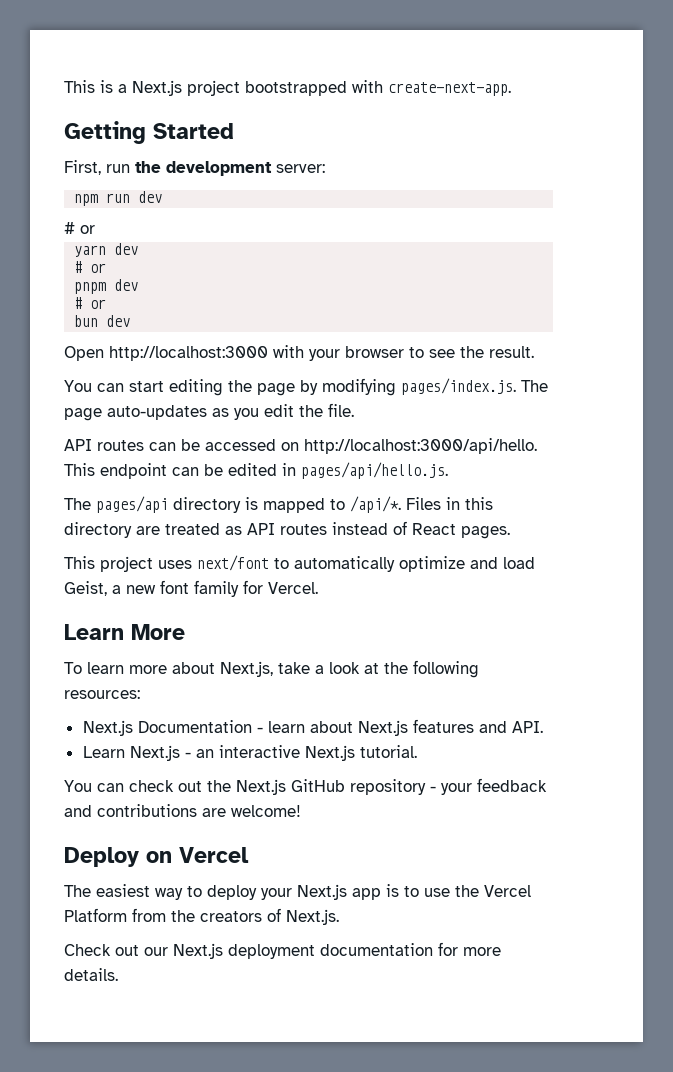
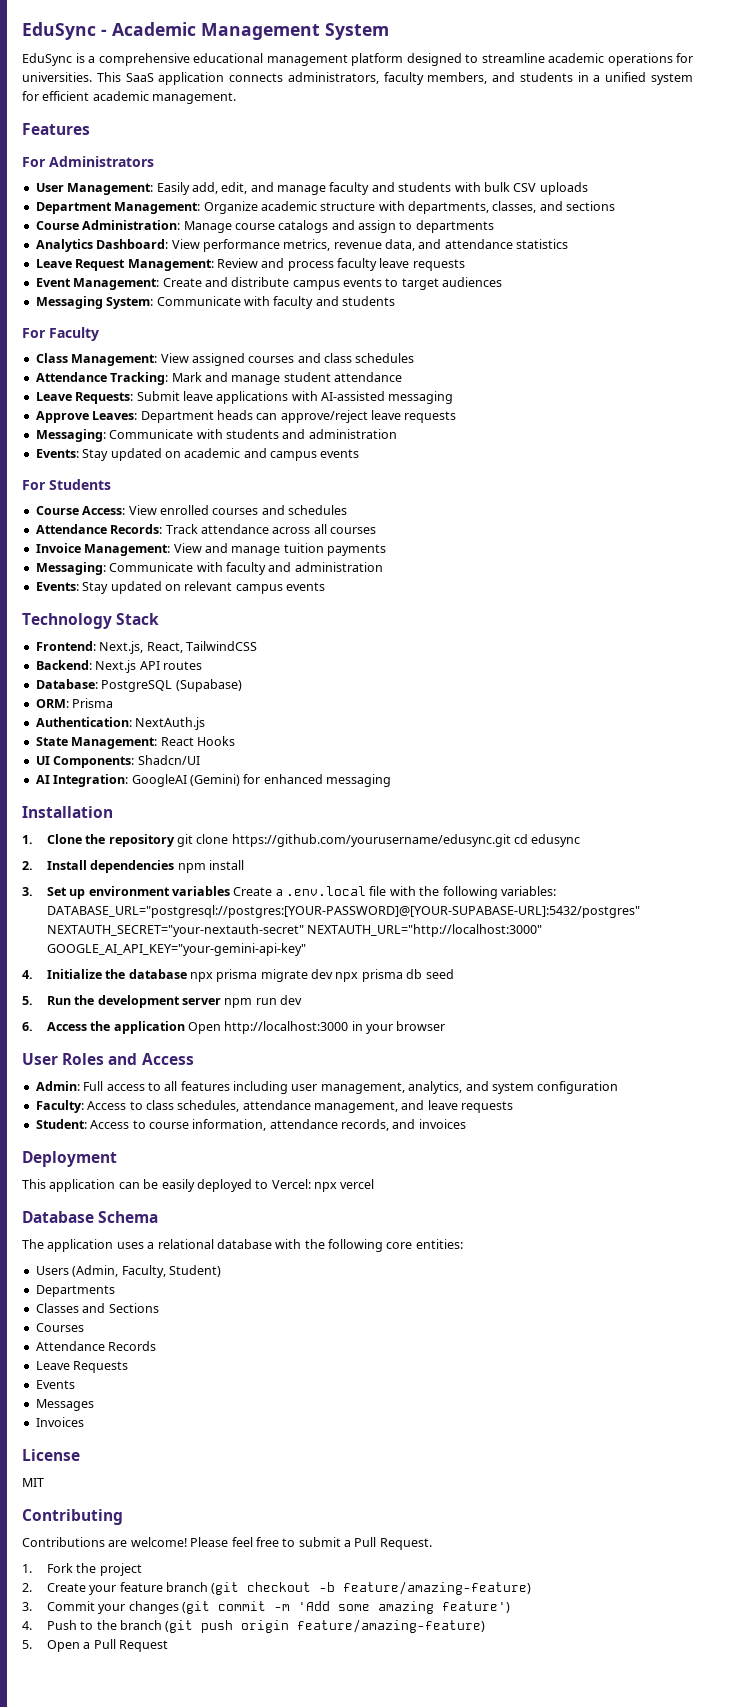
[64,80,511,96] [64,121,234,144] [64,160,130,175] This is a Next.js project bootstrapped with create-next-app. // Getting Started // First, run -> [22,22,389,40] [22,53,693,66] [22,72,693,85] [22,91,237,104] [22,123,90,135] [22,156,154,167] [35,182,588,195] [35,201,616,214] [35,220,494,233] [35,239,569,252] [35,258,465,271] [35,277,503,290] [35,296,395,309] [22,327,99,341] [35,353,415,366] [35,372,402,385] [35,391,454,404] [35,410,457,423] [35,429,397,442] [35,448,360,461] [22,479,111,490] [35,505,347,515] [35,524,376,534] [35,543,386,556] [35,562,383,575] [35,581,325,594] [22,613,160,629] [35,641,257,654] [35,660,202,673] [35,679,242,692] [35,698,114,708] [35,717,206,730] [35,736,235,749] [35,755,200,768] [35,774,391,787] [22,806,113,818] [22,834,581,847] [22,860,244,873] [22,886,556,899] [46,905,640,918] [46,924,543,937] [46,943,306,956] [22,969,454,982] [22,996,71,1005] EduSync - Academic Management System // EduSync is a comprehensive educational management platform designed to streamline academic operations for universities. This SaaS application connects administrators, faculty members, and students in a unified system for efficient academic management. // Features // For Administrators // User Management: Easily add, edit, and manage faculty and students with bulk CSV uploads // Department Management: Organize academic structure with departments, classes, and sections // Course Administration: Manage course catalogs and assign to departments // Analytics Dashboard: View performance metrics, revenue data, and attendance statistics // Leave Request Management: Review and process faculty leave requests // Event Management: Create and distribute campus events to target audiences // Messaging System: Communicate with faculty and students // For Faculty // Class Management: View assigned courses and class schedules // Attendance Tracking: Mark and manage student attendance // Leave Requests: Submit leave applications with AI-assisted messaging // Approve Leaves: Department heads can approve/reject leave requests // Messaging: Communicate with students and administration // Events: Stay updated on academic and campus events // For Students // Course Access: View enrolled courses and schedules // Attendance Records: Track attendance across all courses // Invoice Management: View and manage tuition payments // Messaging: Communicate with faculty and administration // Events: Stay updated on relevant campus events // Technology Stack // Frontend: Next.js, React, TailwindCSS // Backend: Next.js API routes // Database: PostgreSQL (Supabase) // ORM: Prisma // Authentication: NextAuth.js // State Management: React Hooks // UI Components: Shadcn/UI // AI Integration: GoogleAI (Gemini) for enhanced messaging // Installation // 1. Clone the repository git clone https://github.com/yourusername/edusync.git cd edusync // 2. Install dependencies npm install // 3. Set up environment variables Create a .env.local file with the following variables: DATABASE_URL="postgresql://postgres:[YOUR-PASSWORD]@[YOUR-SUPABASE-URL]:5432/postgres" NEXTAUTH_SECRET="your-nextauth-secret" NEXTAUTH_URL="http://localhost:3000" GOOGLE_AI_API_KEY="your-gemini-api-key" // 4. Initialize the database npx prisma migrate dev npx prisma db seed // 5. Run
[276,164,325,173] server: // -> [181,998,221,1005] server
[64,222,95,234] [74,243,139,257] [74,261,107,273] [74,279,139,294] [74,297,107,309] [74,315,131,327] # or // yarn dev // # or // pnpm dev // # or // bun dev // -> [22,1021,185,1034] 6. Access the application
[273,345,304,358] with -> [351,1021,363,1031] in
[409,346,534,358] [64,378,548,396] [64,403,354,421] [64,438,537,454] [64,462,448,479] [64,496,493,513] [64,521,510,539] [64,555,535,572] [64,580,318,597] [64,624,185,640] [64,660,479,678] [64,690,140,699] [82,719,543,736] [82,745,417,761] [64,778,547,795] [64,804,301,817] [64,847,249,867] [64,884,531,900] [64,908,339,925] [64,942,501,959] [64,968,118,981] to see the result. // You can start editing the page by modifying pages/index.js. The page auto-updates as you edit the file. // API routes can be accessed on http://localhost:3000/api/hello. This endpoint can be edited in pages/api/hello.js. // The pages/api directory is mapped to /api/*. Files in this directory are treated as API routes instead of React pages. // This project uses next/font to automatically optimize and load Geist, a new font family for Vercel. // Learn More // To learn more about Next.js, take a look at the following resources: // Next.js Documentation - learn about Next.js features and API. // Learn Next.js - an interactive Next.js tutorial. // You can check out the Next.js GitHub repository - your feedback and contributions are welcome! // Deploy on Vercel // The easiest way to deploy your Next.js app is to use the Vercel Platform from the creators of Next.js. // Check out our Next.js deployment documentation for more details. -> [22,1053,194,1065] [35,1081,619,1094] [35,1100,514,1113] [35,1119,466,1131] [22,1151,117,1167] [22,1179,375,1192] [22,1211,159,1223] [22,1239,463,1252] [35,1265,221,1278] [35,1285,115,1297] [35,1303,159,1313] [35,1323,84,1332] [35,1341,157,1351] [35,1361,129,1373] [35,1380,75,1389] [35,1399,94,1411] [35,1417,84,1427] [22,1449,80,1461] [22,1478,44,1487] [22,1509,123,1525] [22,1537,432,1550] [22,1563,142,1576] [22,1581,532,1595] [22,1601,510,1614] [22,1619,486,1633] [22,1639,168,1652] // User Roles and Access // Admin: Full access to all features including user management, analytics, and system configuration // Faculty: Access to class schedules, attendance management, and leave requests // Student: Access to course information, attendance records, and invoices // Deployment // This application can be easily deployed to Vercel: npx vercel // Database Schema // The application uses a relational database with the following core entities: // Users (Admin, Faculty, Student) // Departments // Classes and Sections // Courses // Attendance Records // Leave Requests // Events // Messages // Invoices // License // MIT // Contributing // Contributions are welcome! Please feel free to submit a Pull Request. // 1. Fork the project // 2. Create your feature branch (git checkout -b feature/amazing-feature) // 3. Commit your changes (git commit -m 'Add some amazing feature') // 4. Push to the branch (git push origin feature/amazing-feature) // 5. Open a Pull Request

